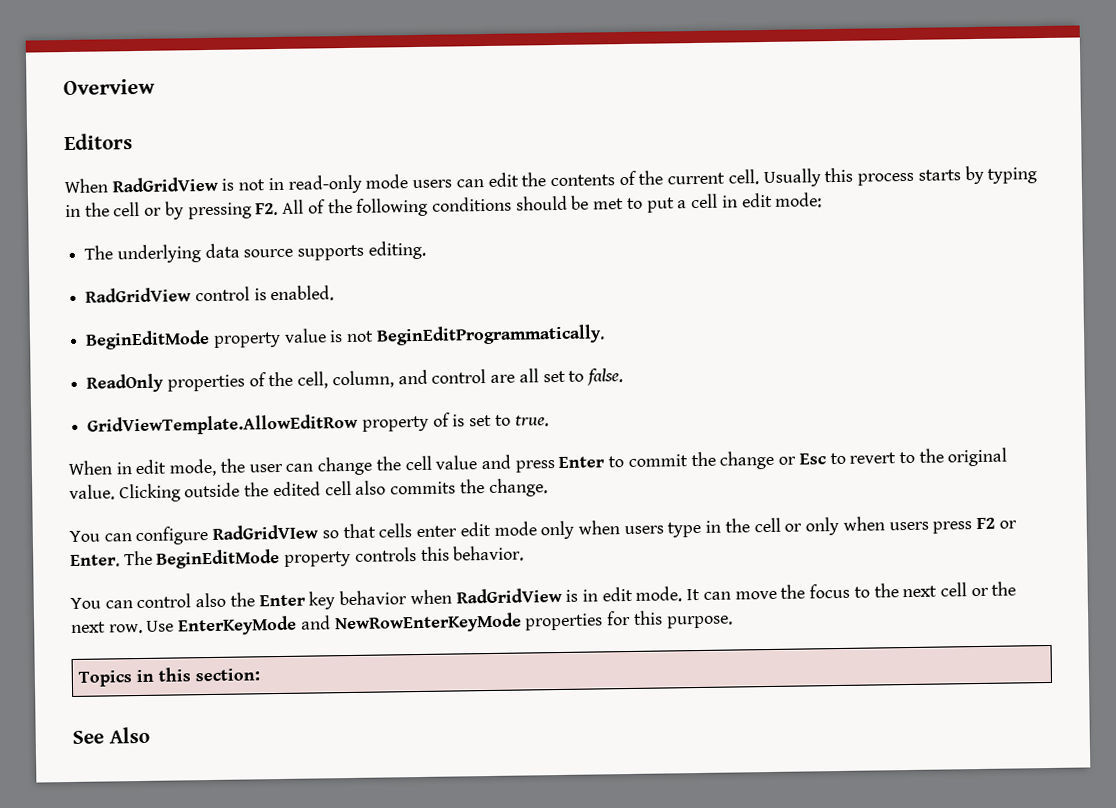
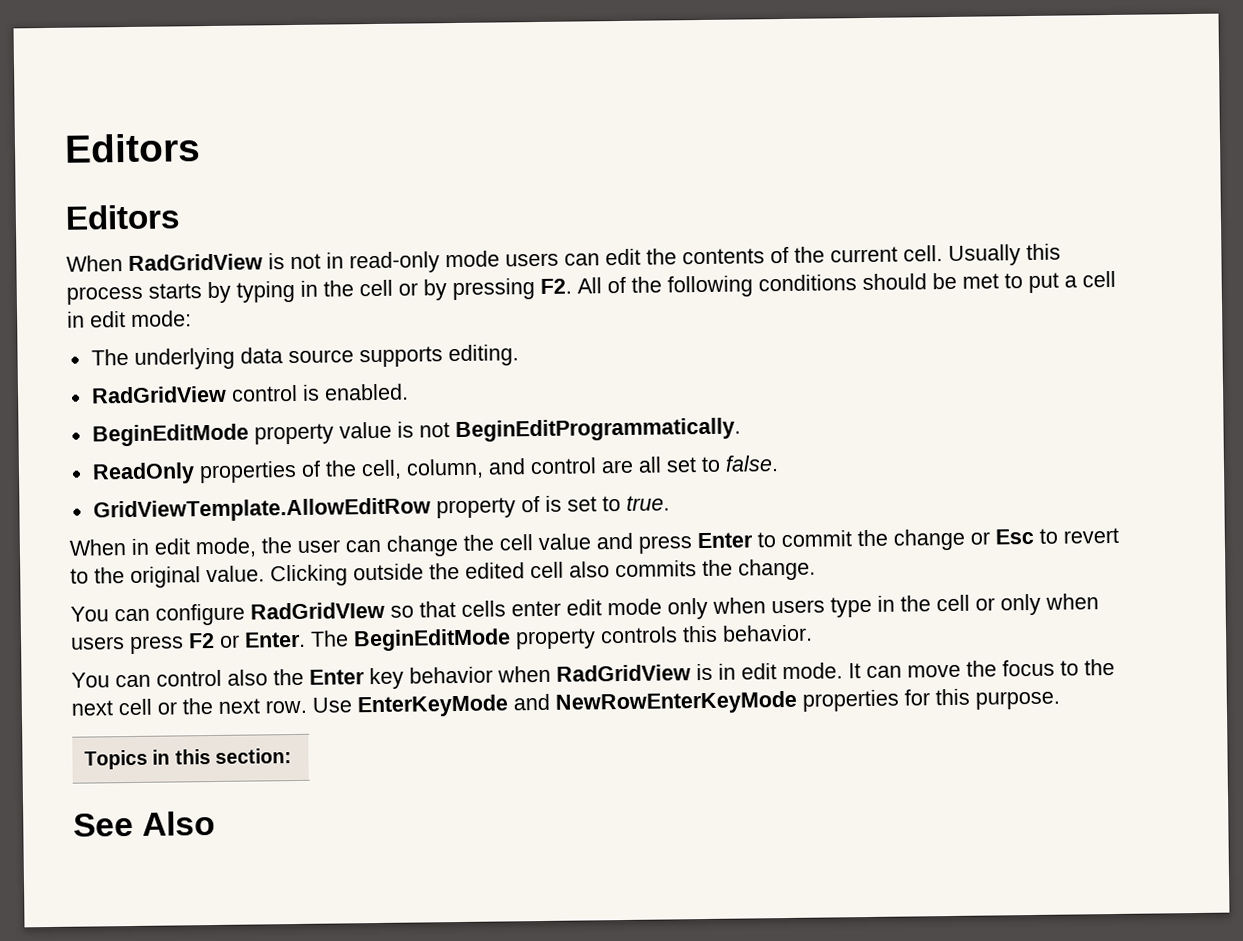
[63,78,155,96] Overview -> [64,133,201,163] Editors

